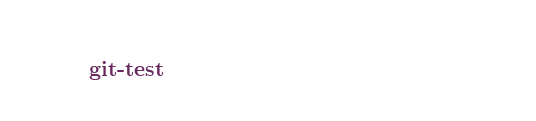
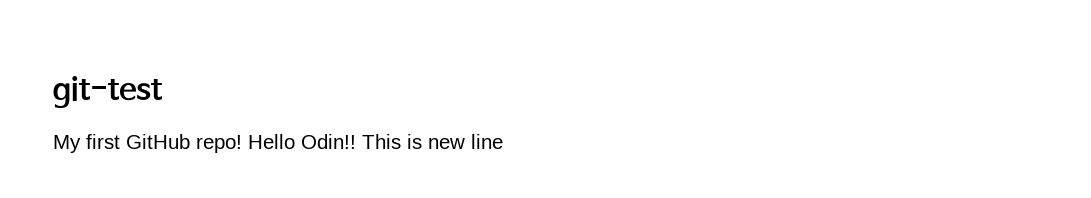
(164, 70) none -> [53,134,503,153] // My first GitHub repo! Hello Odin!! This is new line

